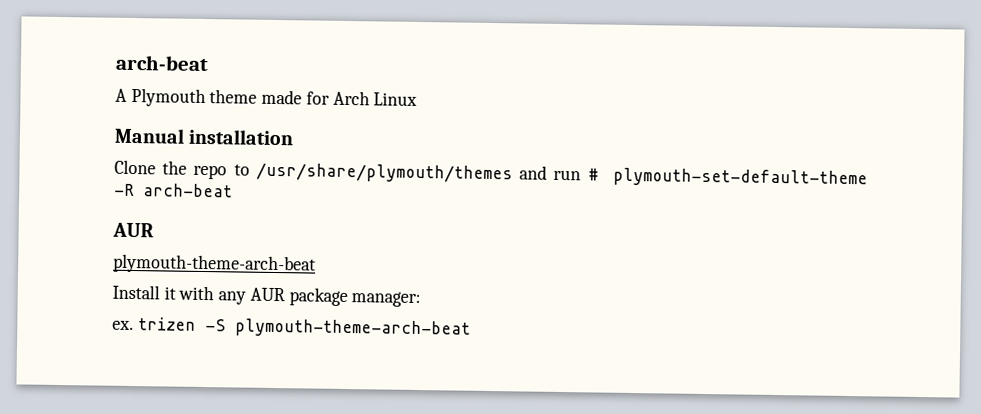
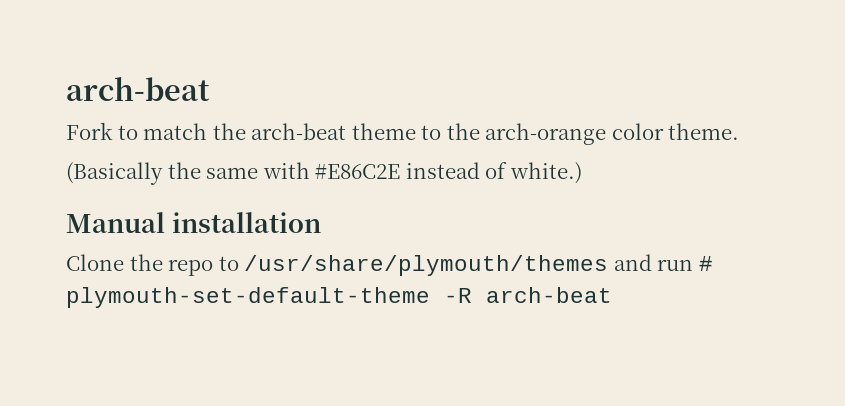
[115,54,209,72] [115,87,418,108] arch-beat // A Plymouth theme made for Arch Linux -> [66,77,210,101] [66,122,740,145] [66,162,582,185] arch-beat // Fork to match the arch-beat theme to the arch-orange color theme. // (Basically the same with #E86C2E instead of white.)
[112,222,154,238] [113,253,316,275] [112,284,422,308] [112,317,471,339] // AUR // plymouth-theme-arch-beat // Install it with any AUR package manager: // ex. trizen -S plymouth-theme-arch-beat -> (612, 295) none

